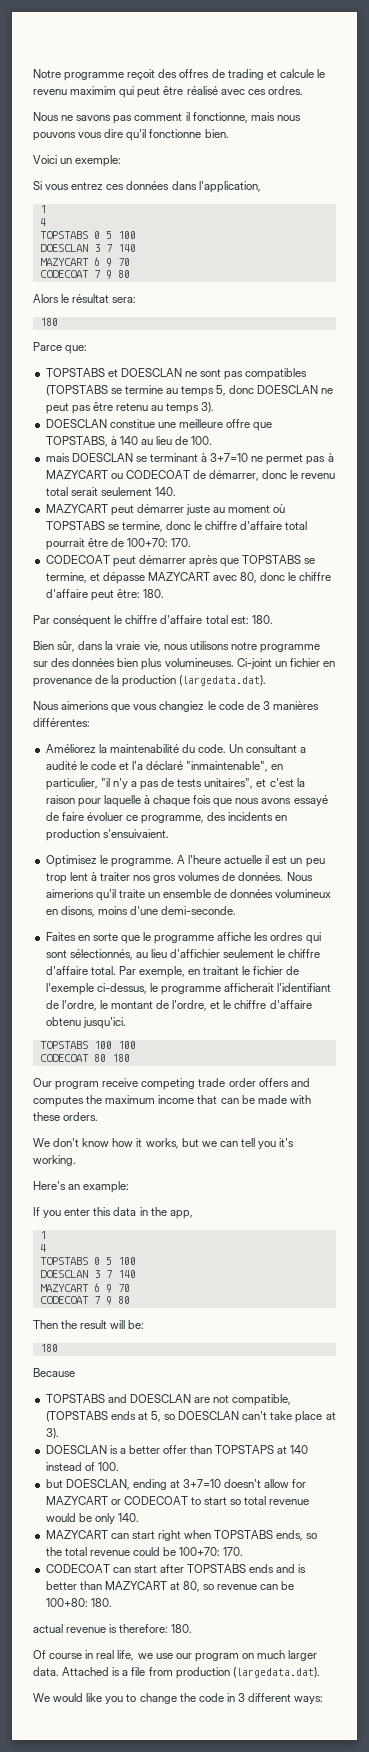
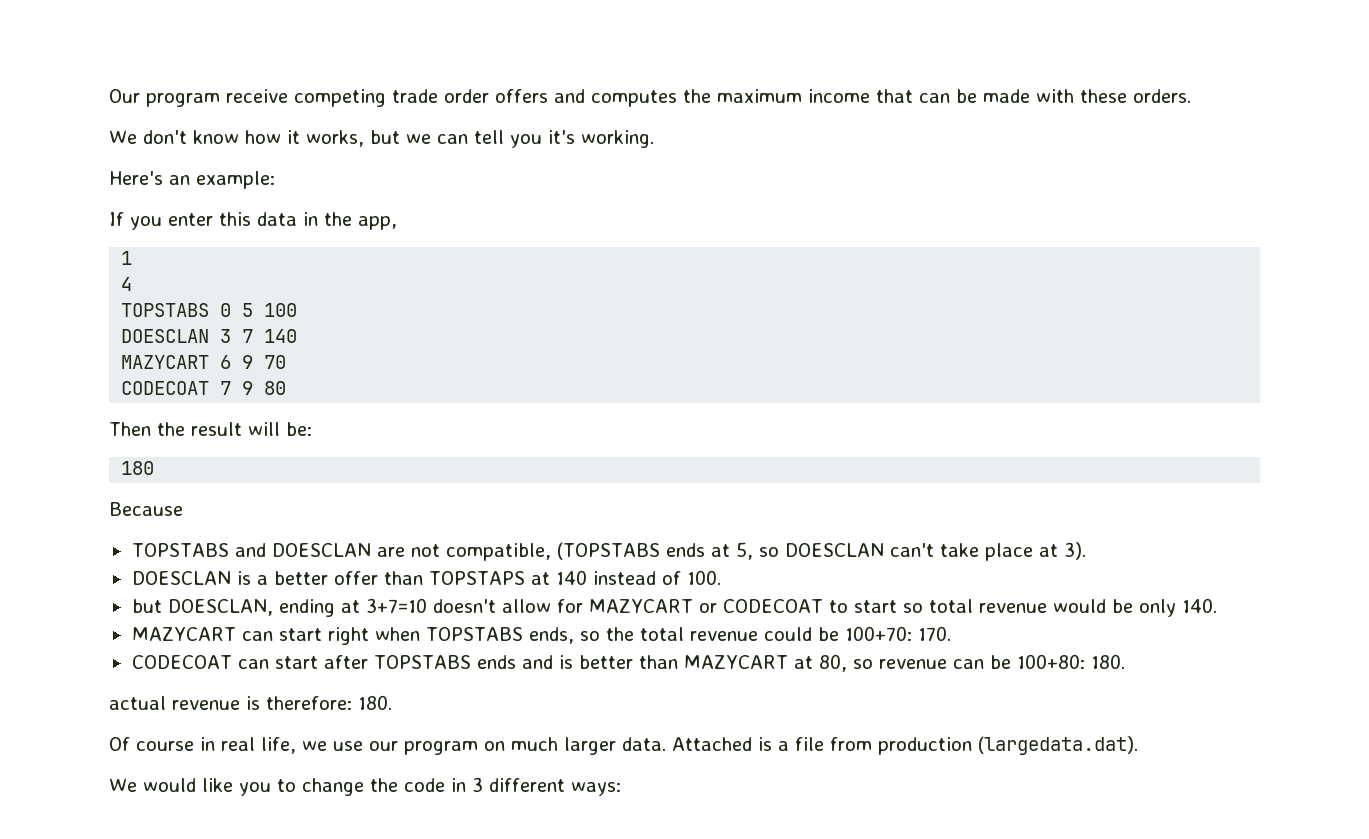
[33,69,325,81] [33,86,303,98] [33,112,301,124] [33,129,229,141] [33,155,122,167] [33,181,261,193] [39,205,46,213] [39,218,46,226] [39,231,136,239] [39,244,136,252] [39,257,130,267] [39,270,130,279] [33,294,137,303] [39,318,58,326] [33,342,88,354] [45,368,308,380] [45,385,334,397] [45,402,215,414] [45,419,273,431] [45,436,213,447] [45,453,334,465] [45,470,336,481] [45,487,176,496] [45,504,286,516] [45,521,308,532] [45,538,192,550] [45,555,316,567] [45,572,332,584] [45,589,164,601] [33,615,273,627] [33,641,320,653] [33,658,335,670] [33,675,267,687] [33,701,319,713] [33,718,90,727] [45,744,307,753] [45,761,284,772] [45,778,305,790] [45,795,328,807] [45,812,288,824] [45,829,169,841] [45,855,325,867] [45,872,313,884] [45,889,332,901] [45,906,237,917] [45,932,321,944] [45,949,321,960] [45,966,300,978] [45,983,332,995] [45,1000,312,1011] [45,1017,126,1029] [39,1041,136,1049] [39,1054,130,1062] Notre programme reçoit des offres de trading et calcule le revenu maximim qui peut être réalisé avec ces ordres. // Nous ne savons pas comment il fonctionne, mais nous pouvons vous dire qu'il fonctionne bien. // Voici un exemple: // Si vous entrez ces données dans l'application, // 1 // 4 // TOPSTABS 0 5 100 // DOESCLAN 3 7 140 // MAZYCART 6 9 70 // CODECOAT 7 9 80 // Alors le résultat sera: // 180 // Parce que: // TOPSTABS et DOESCLAN ne sont pas compatibles (TOPSTABS se termine au temps 5, donc DOESCLAN ne peut pas être retenu au temps 3). // DOESCLAN constitue une meilleure offre que TOPSTABS, à 140 au lieu de 100. // mais DOESCLAN se terminant à 3+7=10 ne permet pas à MAZYCART ou CODECOAT de démarrer, donc le revenu total serait seulement 140. // MAZYCART peut démarrer juste au moment où TOPSTABS se termine, donc le chiffre d'affaire total pourrait être de 100+70: 170. // CODECOAT peut démarrer après que TOPSTABS se termine, et dépasse MAZYCART avec 80, donc le chiffre d'affaire peut être: 180. // Par conséquent le chiffre d'affaire total est: 180. // Bien sûr, dans la vraie vie, nous utilisons notre programme sur des données bien plus volumineuses. Ci-joint un fichier en provenance de la production (largedata.dat). // Nous aimerions que vous changiez le code de 3 manières différentes: // Améliorez la maintenabilité du code. Un consultant a audité le code et l'a déclaré "inmaintenable", en particulier, "il n'y a pas de tests unitaires", et c'est la raison pour laquelle à chaque fois que nous avons essayé de faire évoluer ce programme, des incidents en production s'ensuivaient. // Optimisez le programme. A l'heure actuelle il est un peu trop lent à traiter nos gros volumes de données. Nous aimerions qu'il traite un ensemble de données volumineux en disons, moins d'une demi-seconde. // Faites en sorte que le programme affiche les ordres qui sont sélectionnés, au lieu d'affichier seulement le chiffre d'affaire total. Par exemple, en traitant le fichier de l'exemple ci-dessus, le programme afficherait l'identifiant de l'ordre, le montant de l'ordre, et le chiffre d'affaire obtenu jusqu'ici. // TOPSTABS 100 100 // CODECOAT 80 180 // -> (109, 96) none

